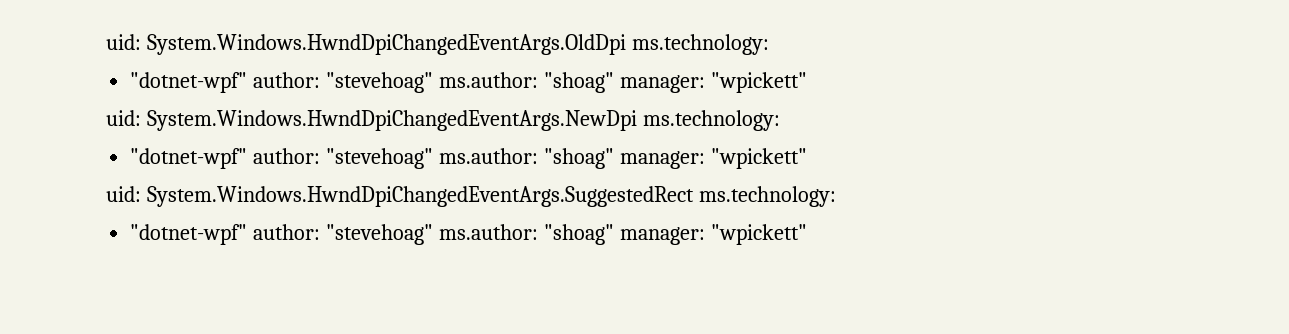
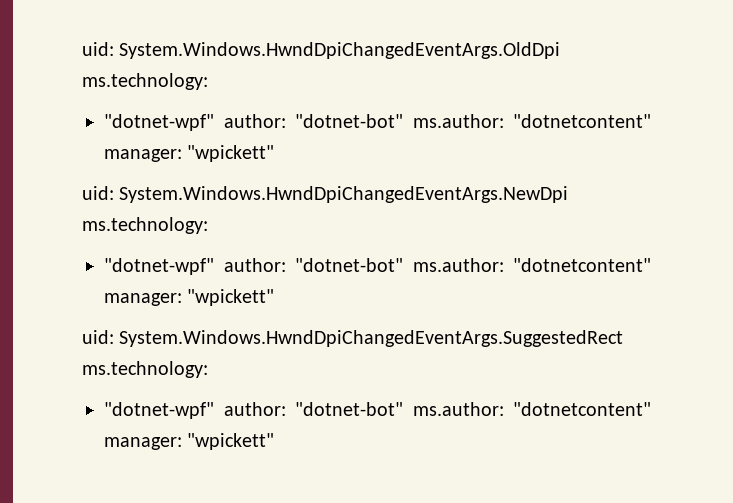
[326,72,614,93] "stevehoag" ms.author: "shoag" -> [295,114,651,128] "dotnet-bot" ms.author: "dotnetcontent"
[326,148,614,169] "stevehoag" ms.author: "shoag" -> [295,258,651,272] "dotnet-bot" ms.author: "dotnetcontent"
[326,224,614,245] "stevehoag" ms.author: "shoag" -> [295,402,651,416] "dotnet-bot" ms.author: "dotnetcontent"

